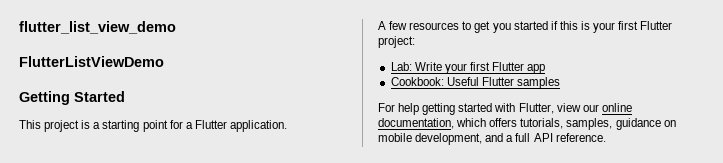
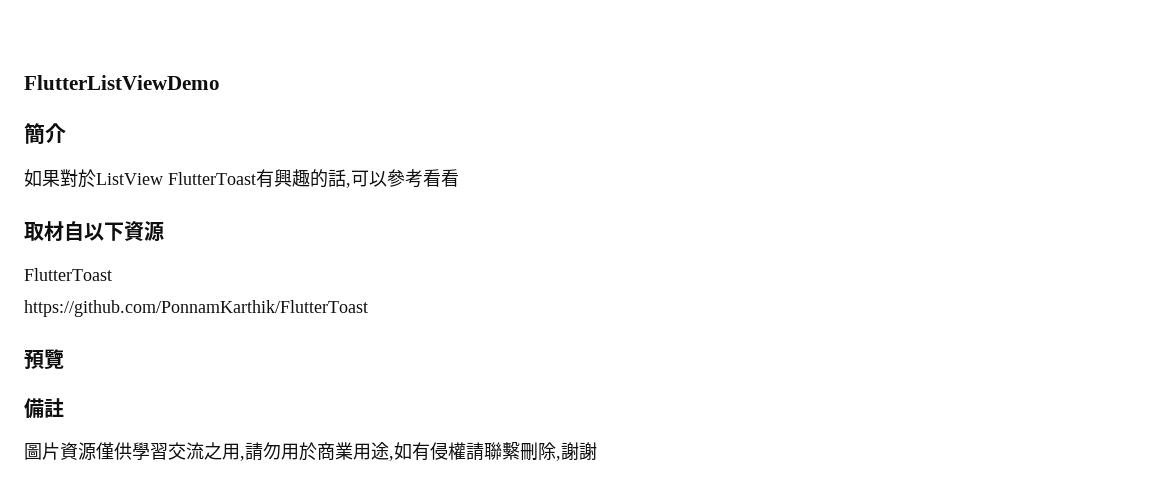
[19,21,176,34] flutter_list_view_demo // -> (24, 82) none
[19,91,125,105] [19,120,287,132] [378,21,673,33] [378,36,415,48] [390,62,546,74] [390,77,560,89] [378,103,632,115] [378,118,676,130] [378,133,606,145] Getting Started // This project is a starting point for a Flutter application. // A few resources to get you started if this is your first Flutter project: // Lab: Write your first Flutter app // Cookbook: Useful Flutter samples // For help getting started with Flutter, view our online documentation, which offers tutorials, samples, guidance on mobile development, and a full API reference. -> [24,123,66,145] [24,169,459,188] [24,221,164,242] [24,268,112,281] [24,300,368,317] [24,349,64,369] [24,398,64,419] [24,442,597,461] 簡介 // 如果對於ListView FlutterToast有興趣的話,可以參考看看 // 取材自以下資源 // FlutterToast // https://github.com/PonnamKarthik/FlutterToast // 預覽 // 備註 // 圖片資源僅供學習交流之用,請勿用於商業用途,如有侵權請聯繫刪除,謝謝

